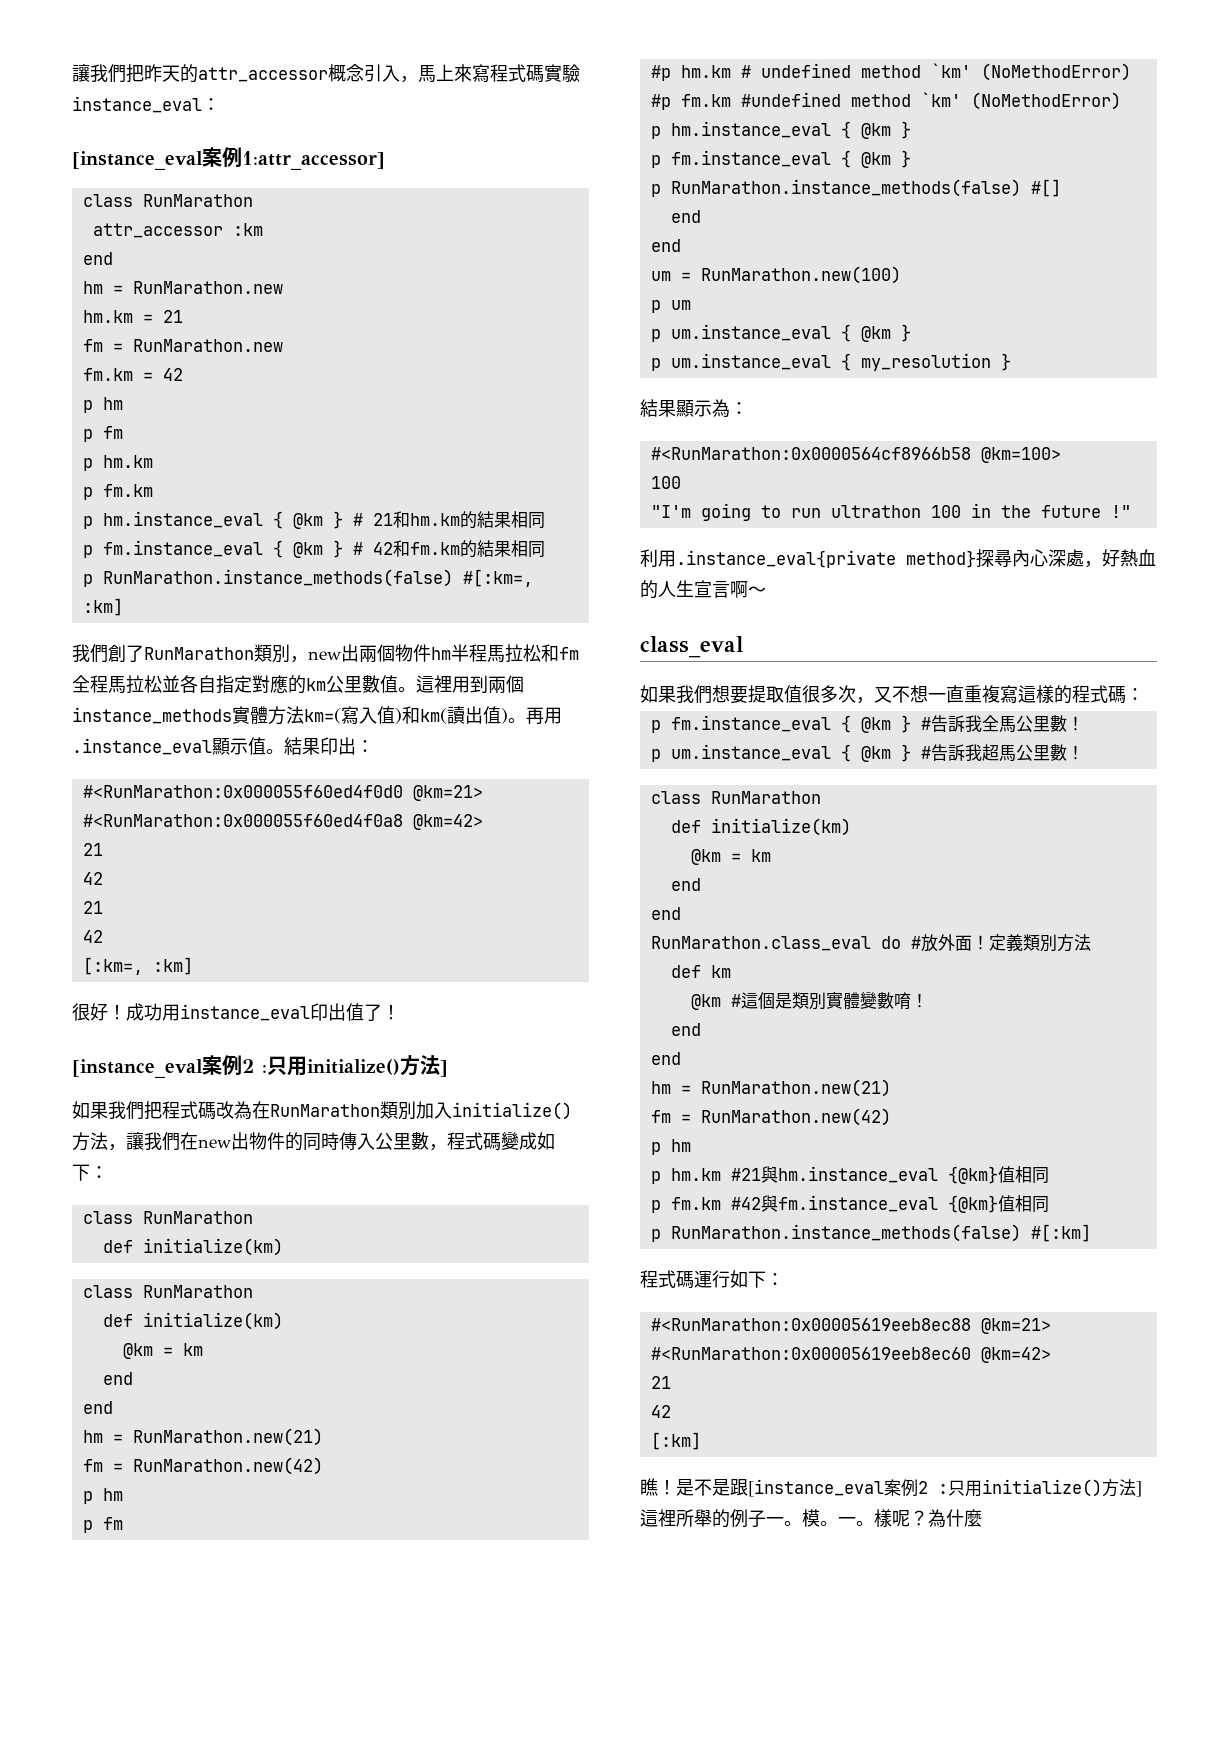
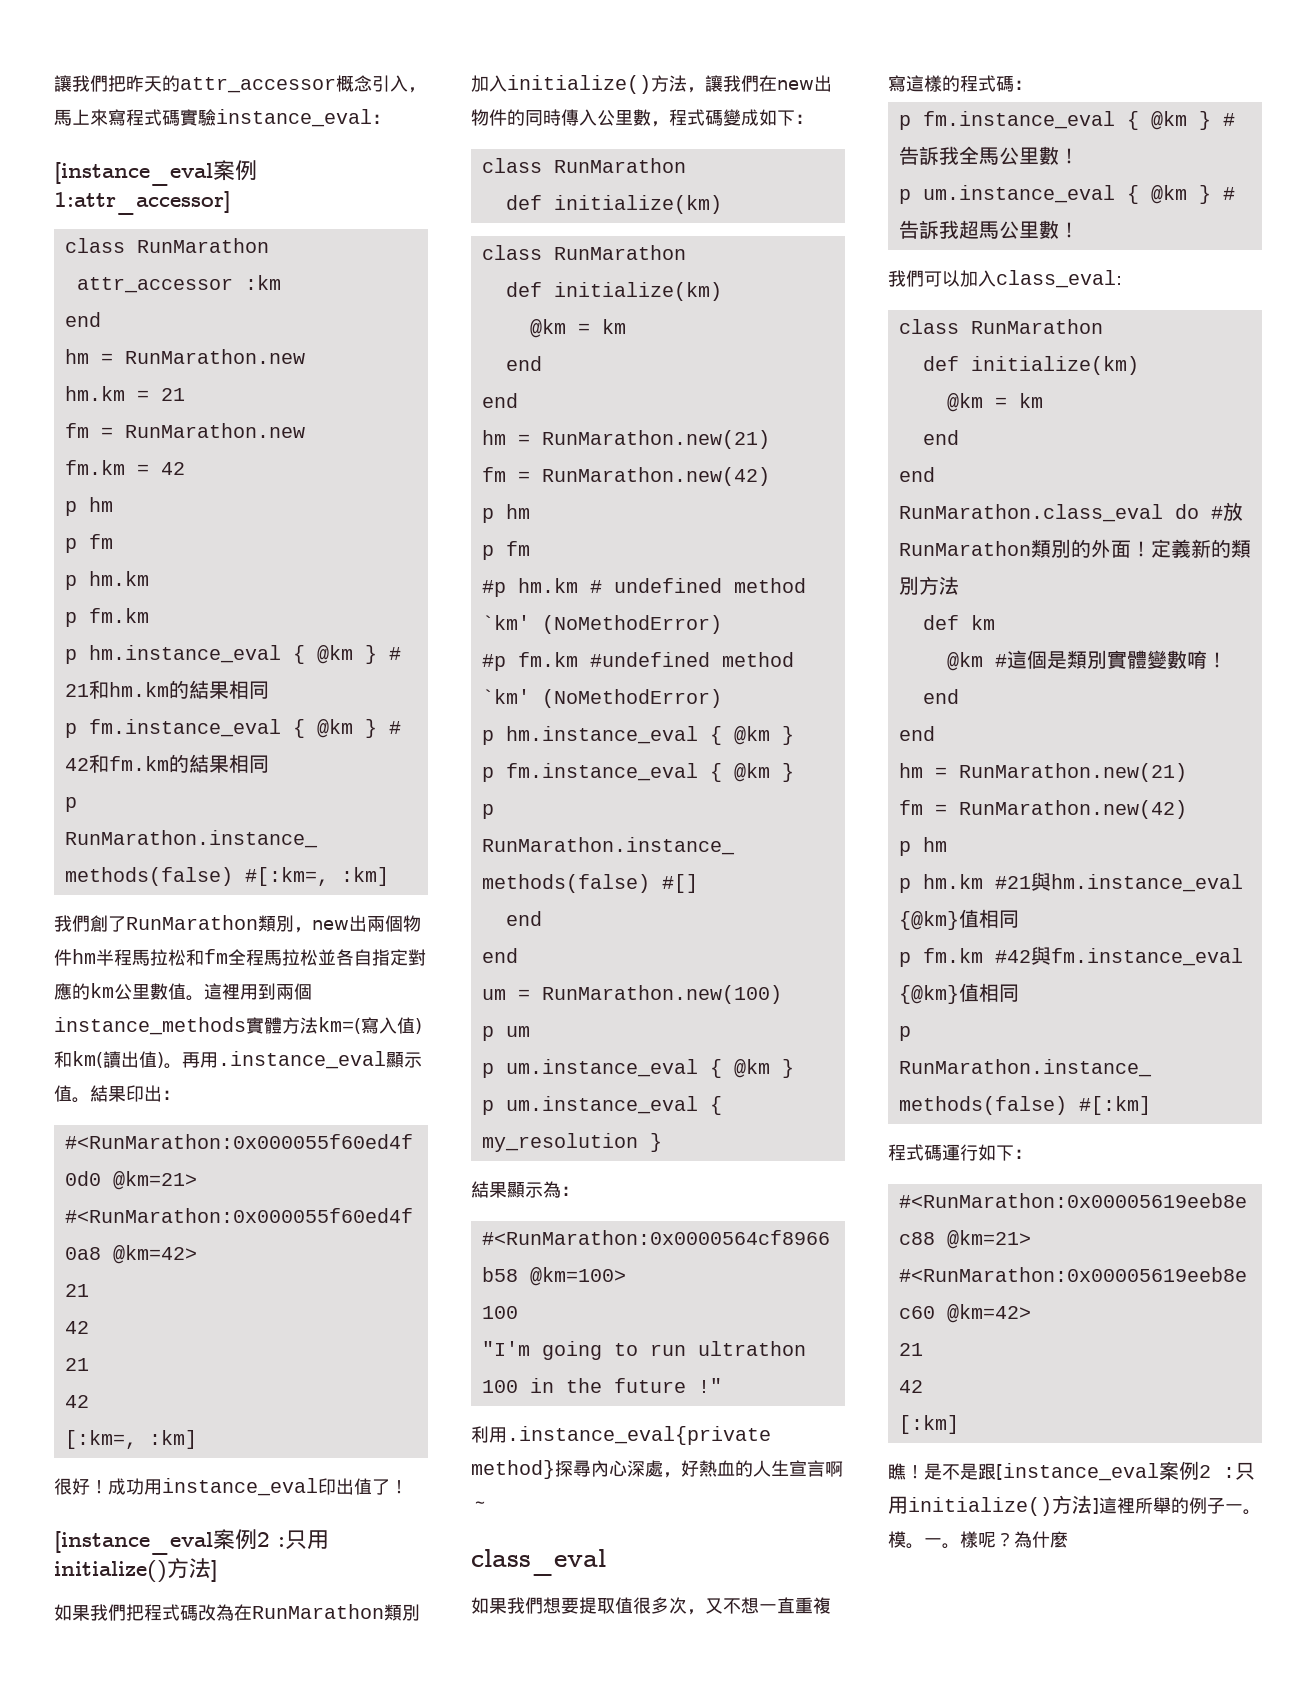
(1084, 752) none -> [888,270,1122,288] // 我們可以加入class_eval:
(938, 943) none -> [898,539,1091,558] RunMarathon類別的
(1023, 942) none -> [1190,539,1231,558] 新的

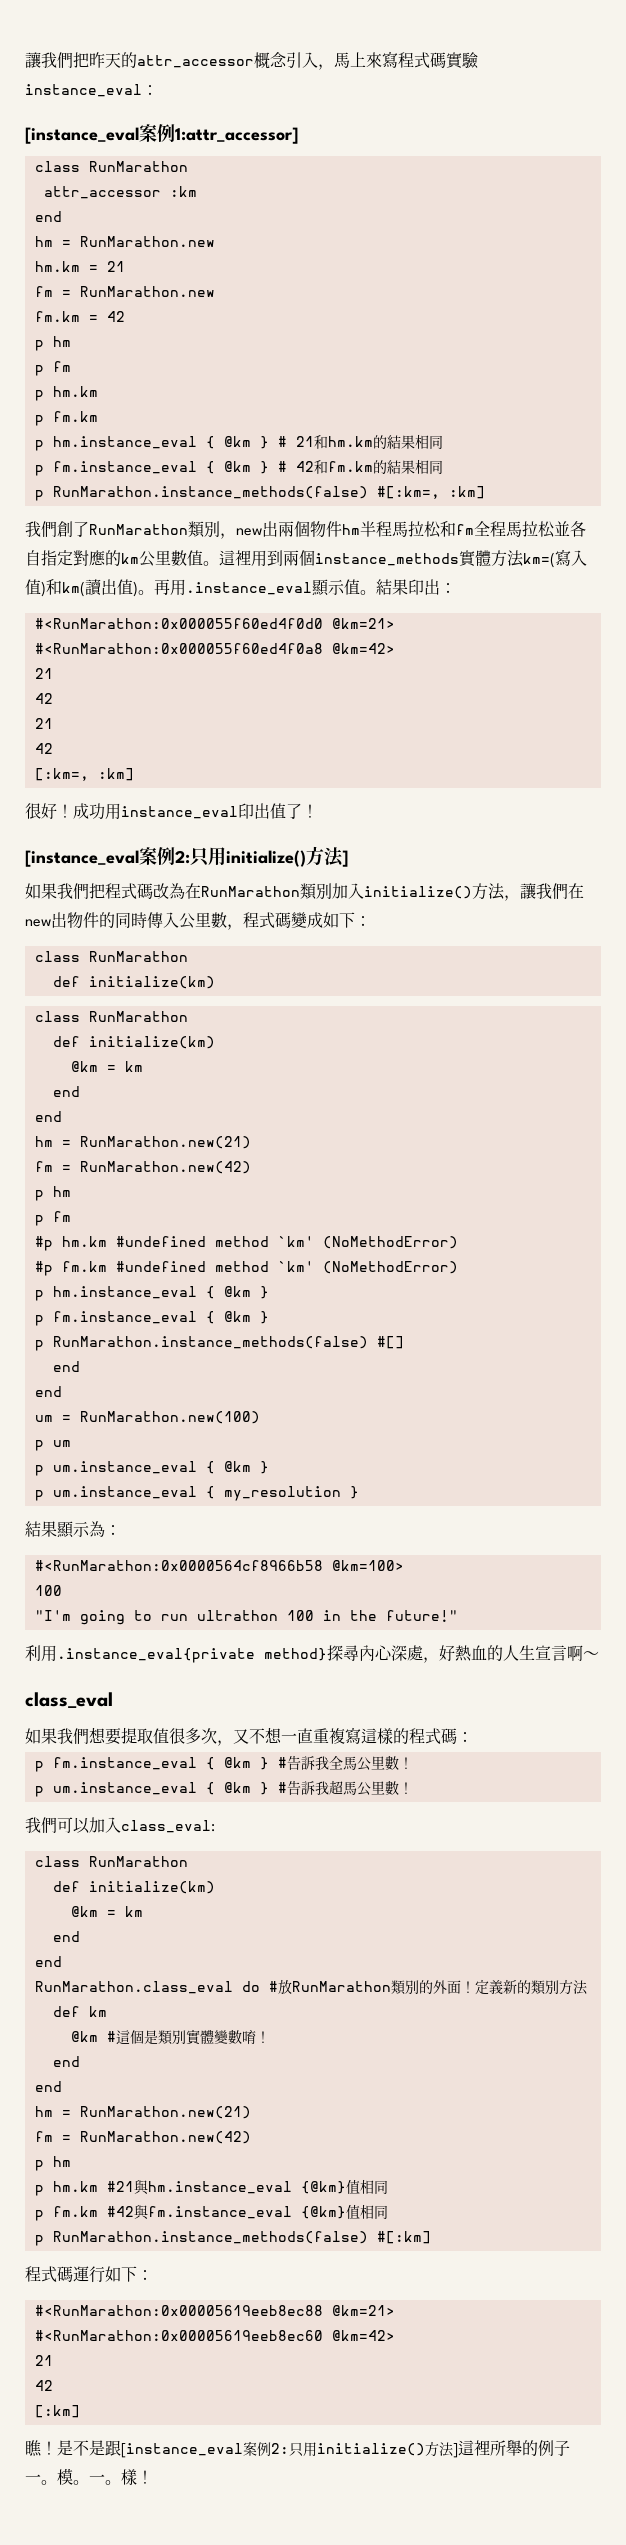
[257,1532,285,1547] 2 : -> [175,850,190,864] 2:
[589,578,722,593] # undefined -> [115,1236,206,1247] #undefined
[613,1378,722,1393] future !" -> [385,1610,458,1622] future!"
[1199,1465,1235,1478] 2 : -> [271,2443,289,2454] 2:
[978,1531,1068,1548] 呢？為什麼 -> [137,2470,153,2484] ！

